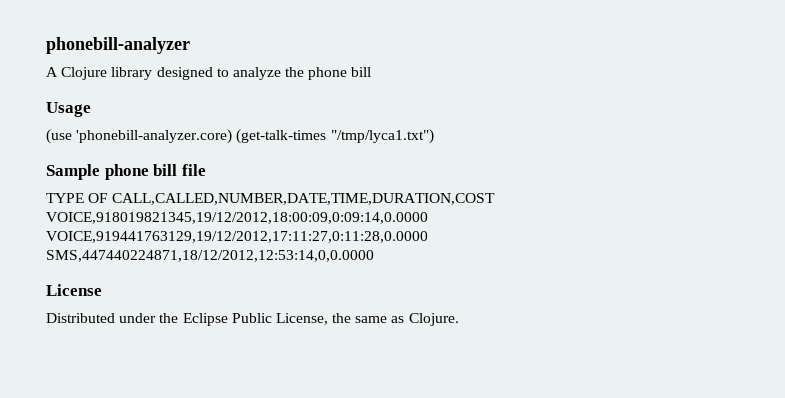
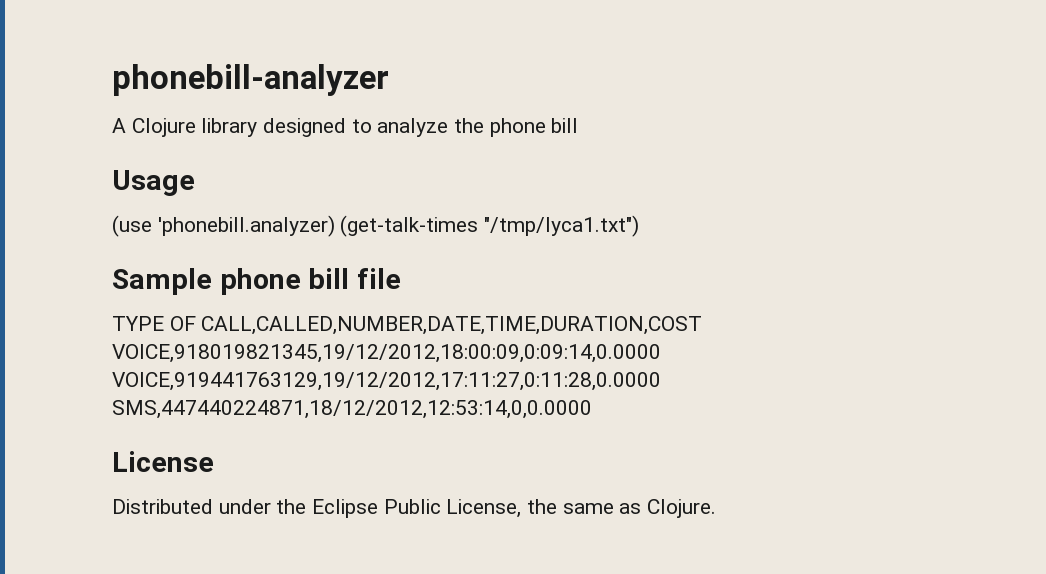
[76,129,233,144] 'phonebill-analyzer.core) -> [157,215,335,237] 'phonebill.analyzer)

